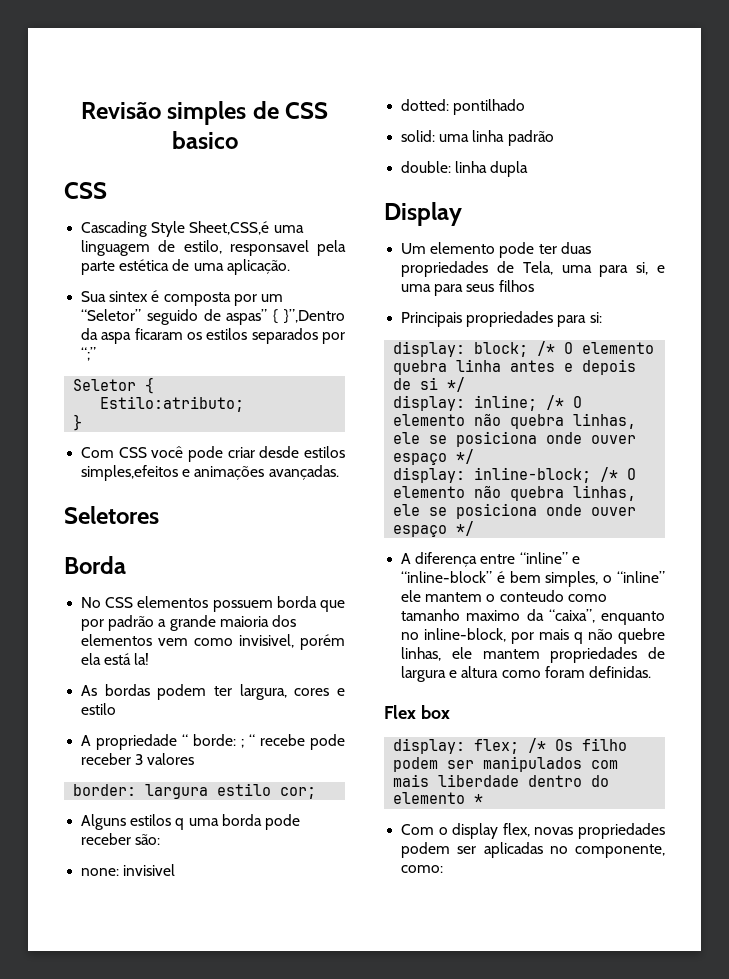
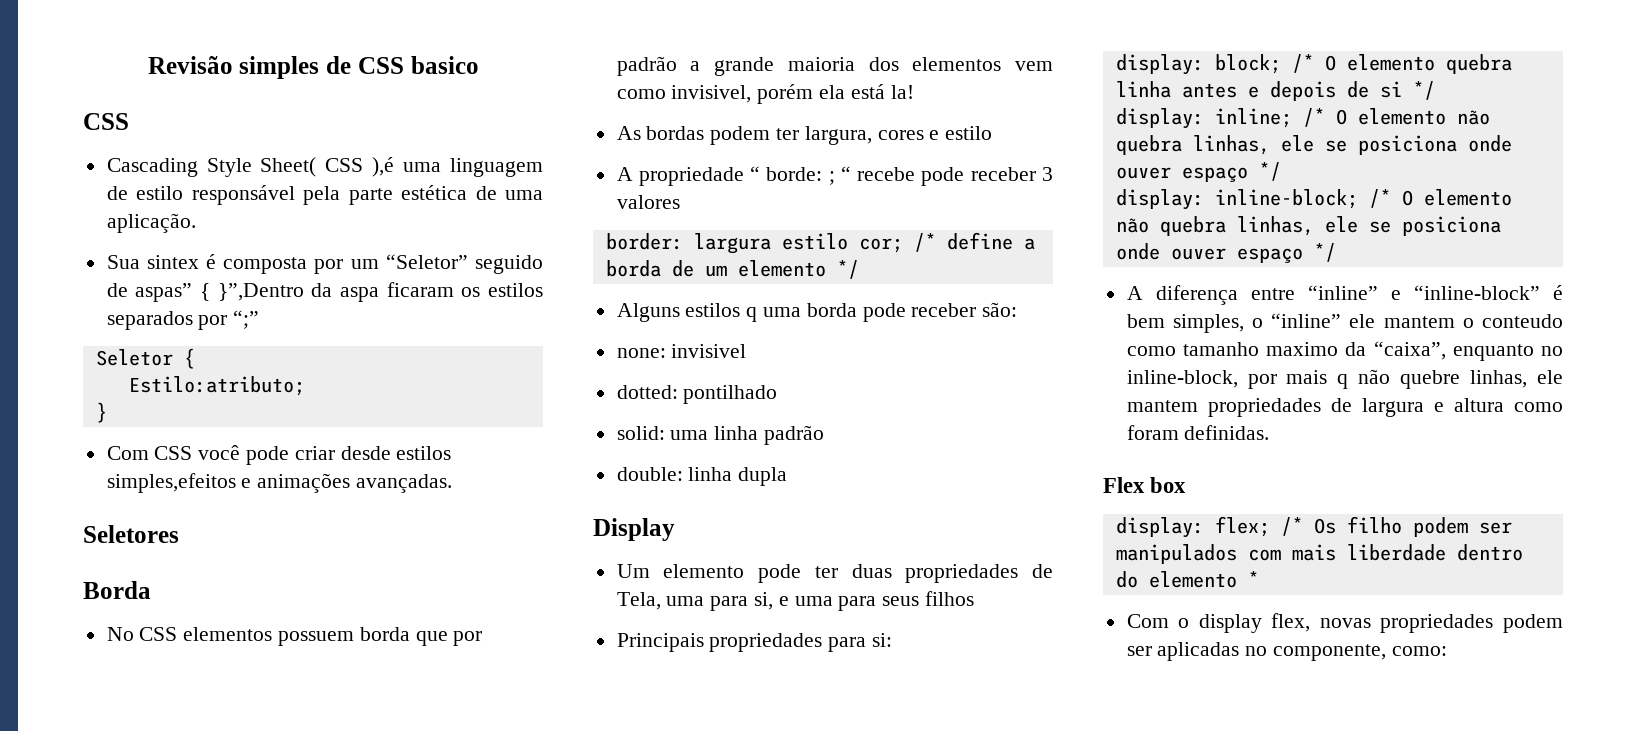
[189,221,270,235] Sheet,CSS,é -> [260,157,395,177] Sheet( CSS ),é
[183,240,309,256] estilo, responsavel -> [136,185,295,205] estilo responsável
(317, 793) none -> [913,232,1035,252] [605,260,859,279] /* define a borda de um elemento */

